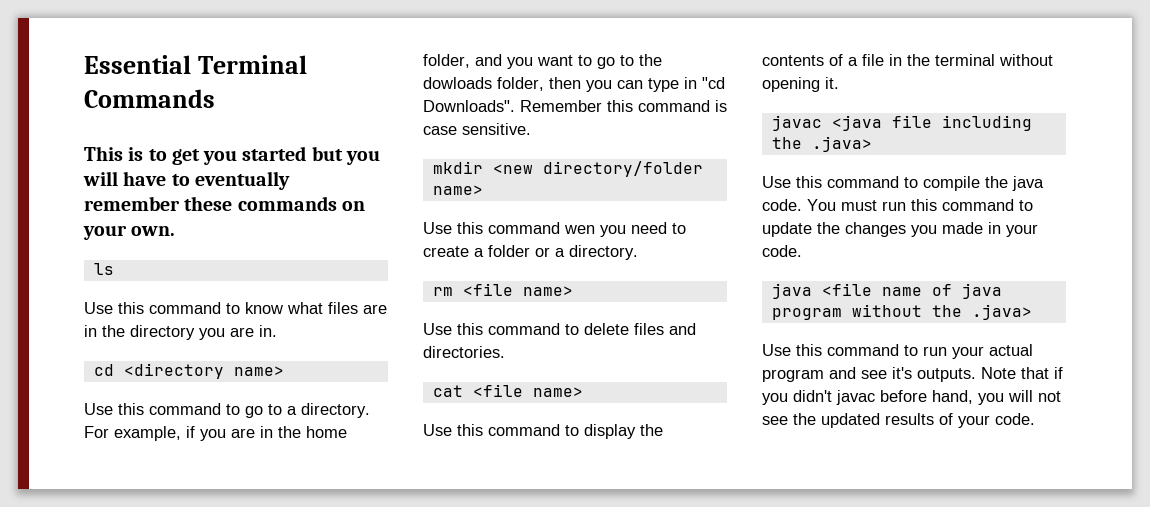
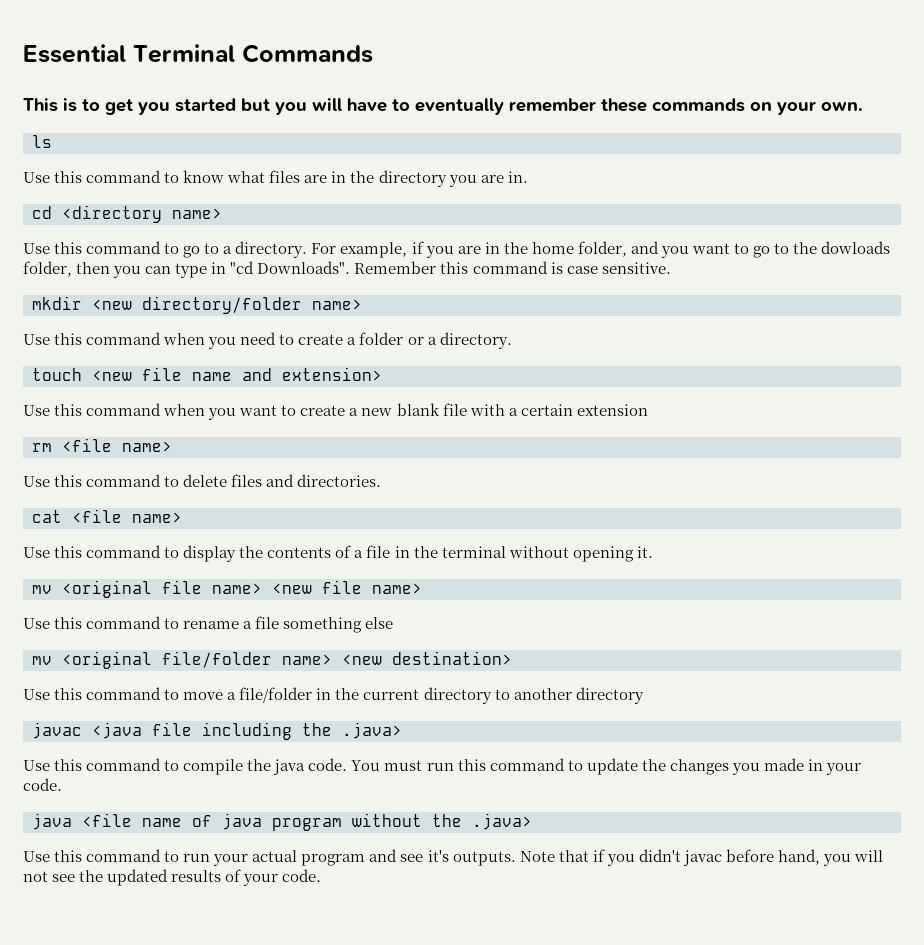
[564,225,595,234] wen -> [163,333,206,345] when
(638, 252) none -> [32,367,382,381] [23,403,648,420] // touch <new file name and extension> // Use this command when you want to create a new blank file with a certain extension
(839, 83) none -> [32,580,422,598] [23,616,394,633] [32,651,512,669] [23,687,644,704] // mv <original file name> <new file name> // Use this command to rename a file something else // mv <original file/folder name> <new destination> // Use this command to move a file/folder in the current directory to another directory

